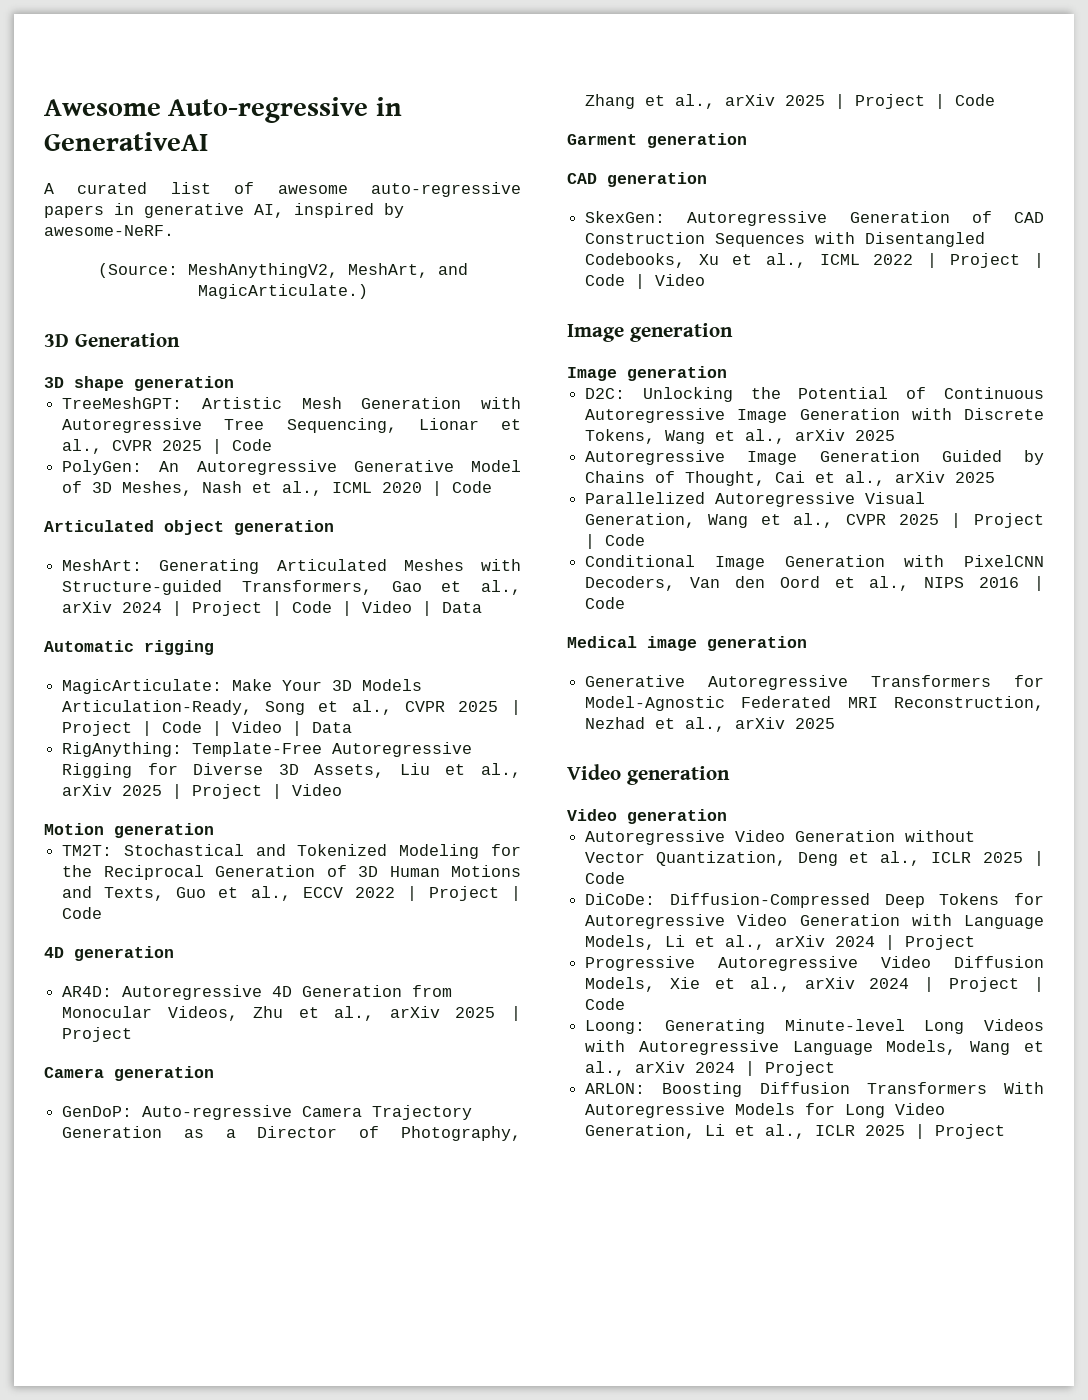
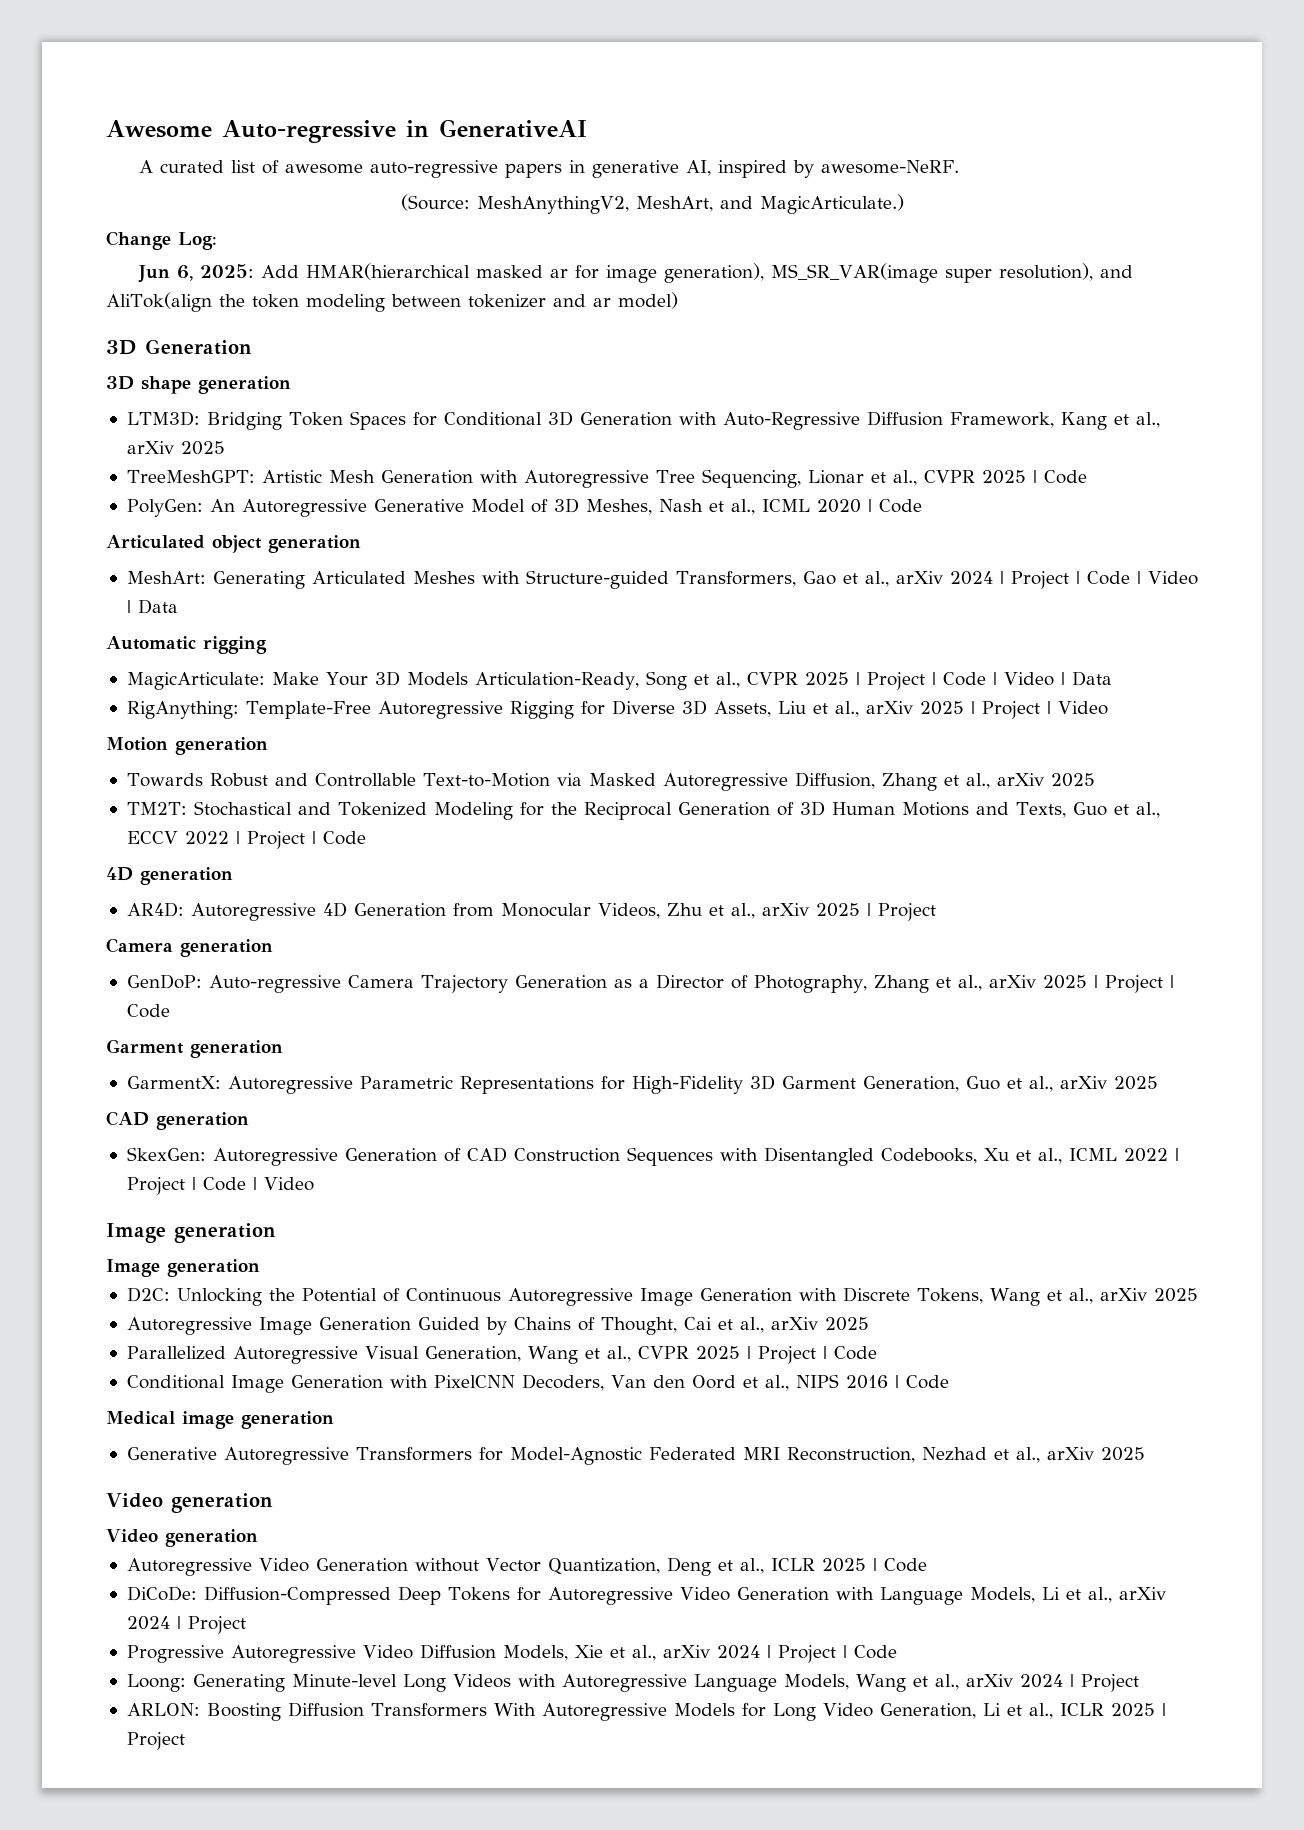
(368, 291) none -> [106,231,217,250] [137,263,1133,283] [106,292,678,312] // Change Log: // Jun 6, 2025: Add HMAR(hierarchical masked ar for image generation), MS_SR_VAR(image super resolution), and AliTok(align the token modeling between tokenizer and ar model)
(234, 383) none -> [126,411,1160,430] [126,441,225,455] // LTM3D: Bridging Token Spaces for Conditional 3D Generation with Auto-Regressive Diffusion Framework, Kang et al., arXiv 2025
(214, 830) none -> [126,772,1095,791] // Towards Robust and Controllable Text-to-Motion via Masked Autoregressive Diffusion, Zhang et al., arXiv 2025
(747, 140) none -> [126,1075,1158,1094] // GarmentX: Autoregressive Parametric Representations for High-Fidelity 3D Garment Generation, Guo et al., arXiv 2025

